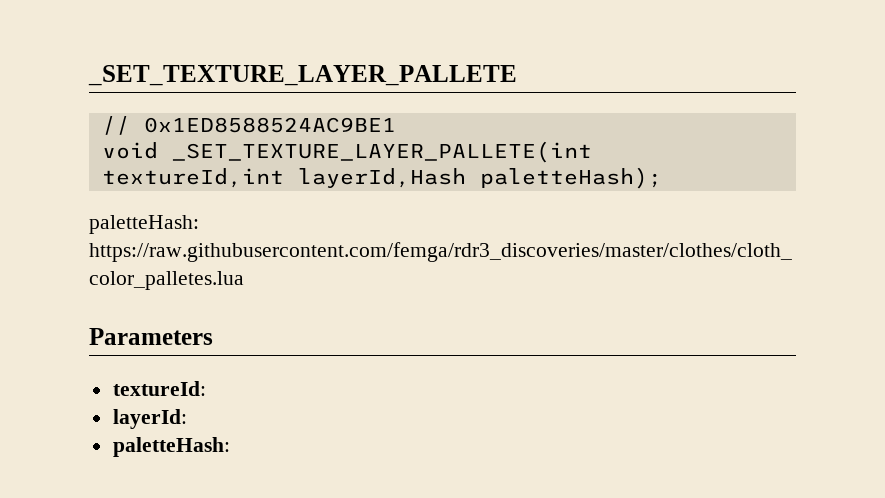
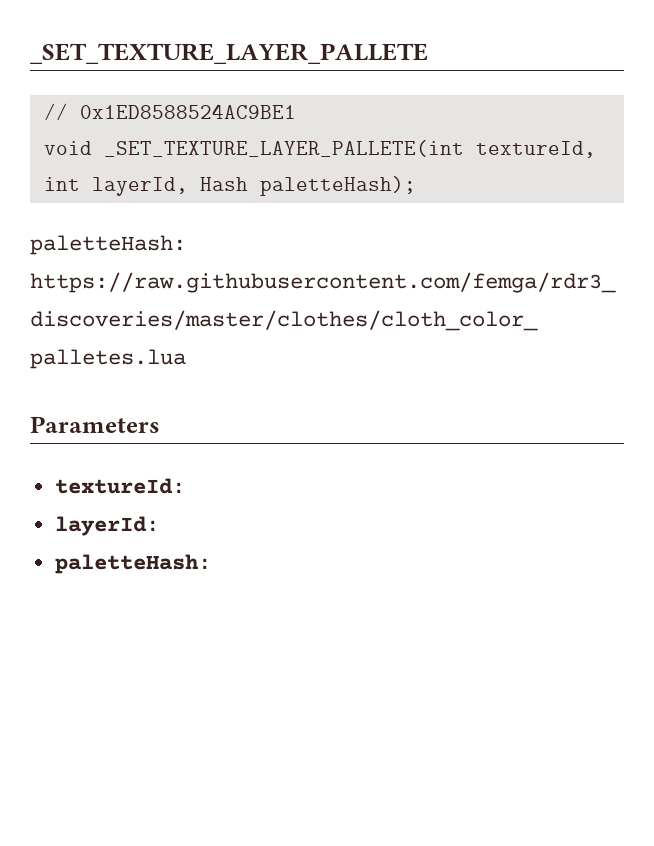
[101,168,466,188] textureId,int layerId,Hash -> [475,141,596,158] [43,177,248,196] textureId, int layerId, Hash

